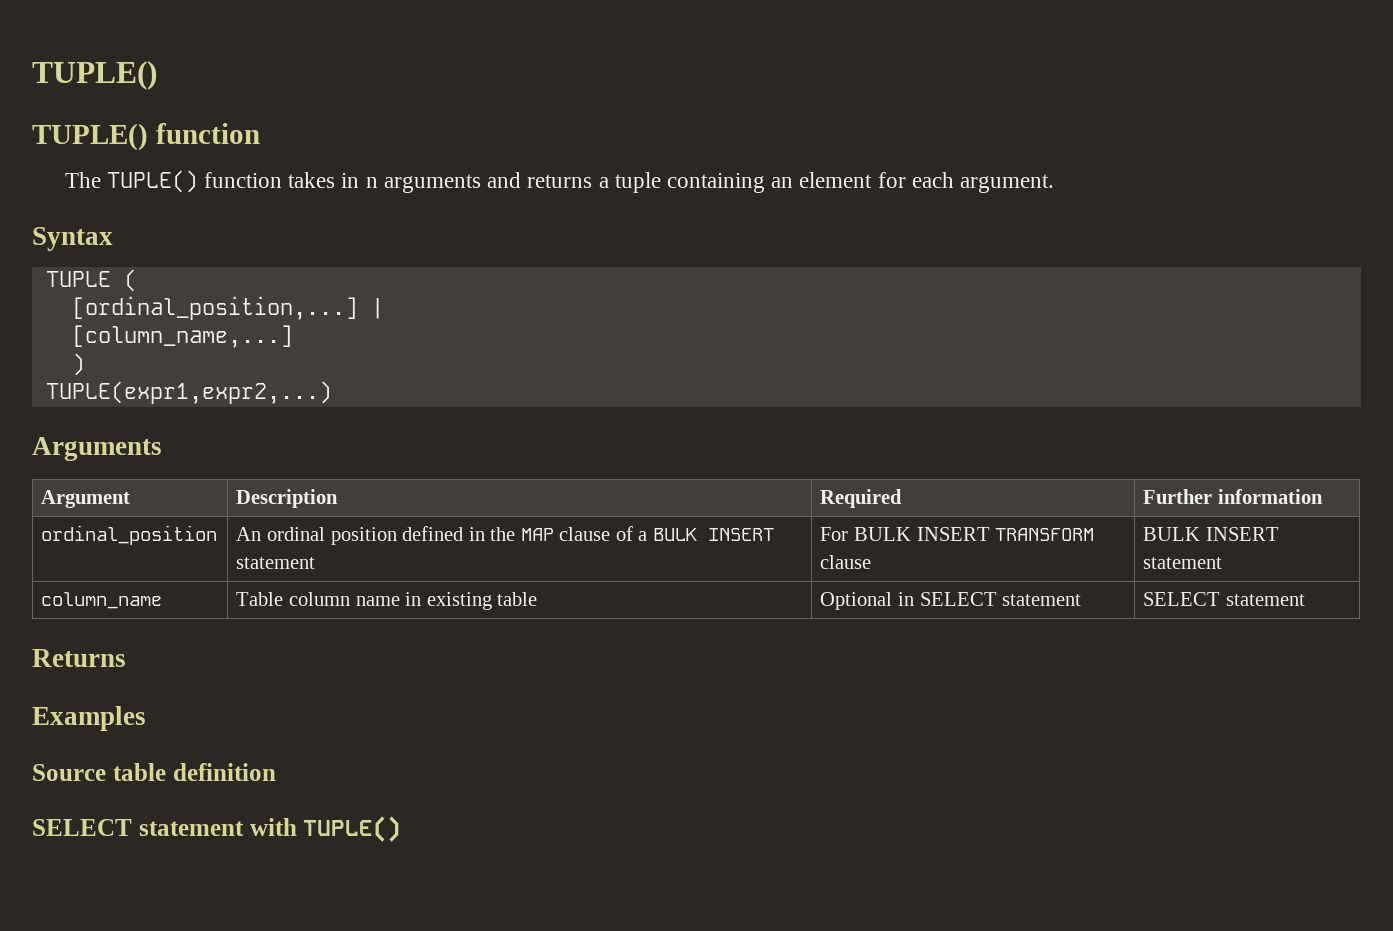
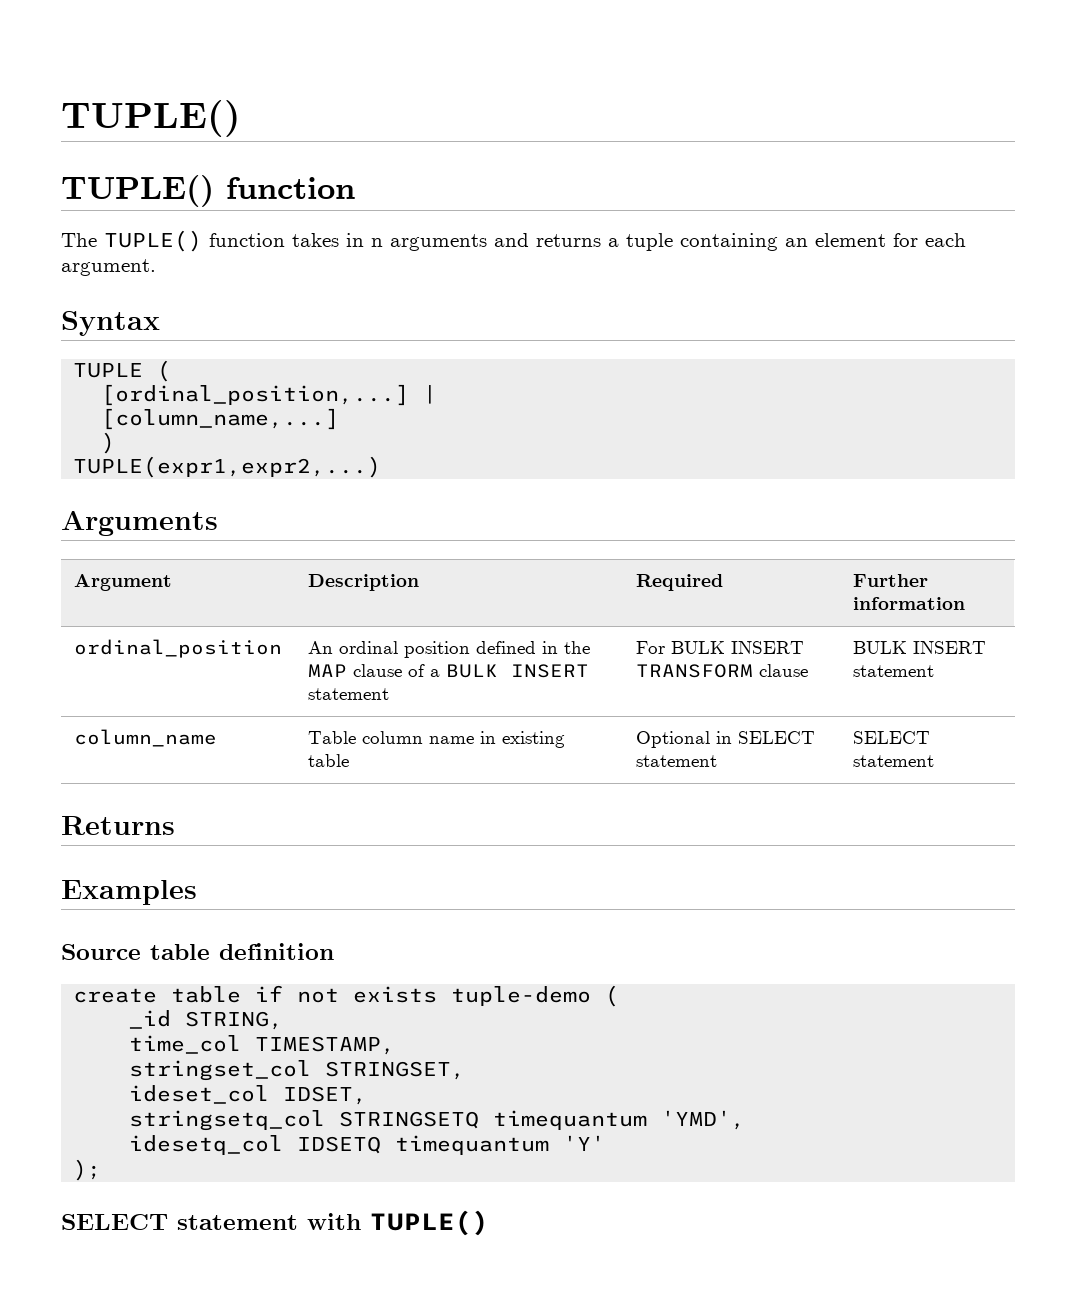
(276, 772) none -> [73,985,620,1007] [129,1010,284,1030] [129,1035,396,1055] [129,1060,466,1081] [129,1085,368,1105] [129,1110,746,1131] [129,1135,606,1155] [73,1159,102,1181] // create table if not exists tuple-demo ( // _id STRING, // time_col TIMESTAMP, // stringset_col STRINGSET, // ideset_col IDSET, // stringsetq_col STRINGSETQ timequantum 'YMD', // idesetq_col IDSETQ timequantum 'Y' // );

